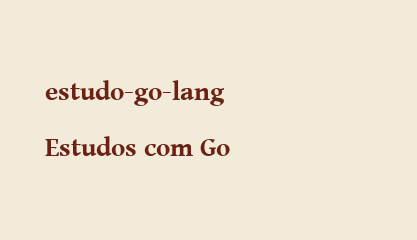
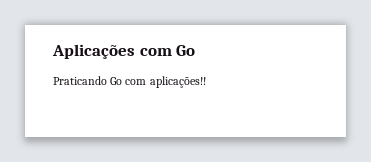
[45,80,225,106] [45,136,137,156] estudo-go-lang // Estudos -> [52,44,135,59] Aplicações
(231, 147) none -> [53,76,206,88] // Praticando Go com aplicações!!

